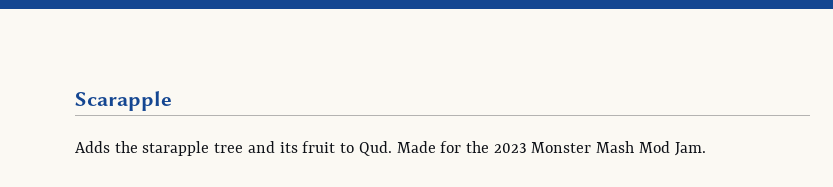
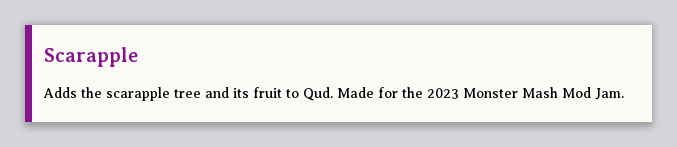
[142,141,210,156] starapple -> [106,87,170,101] scarapple

